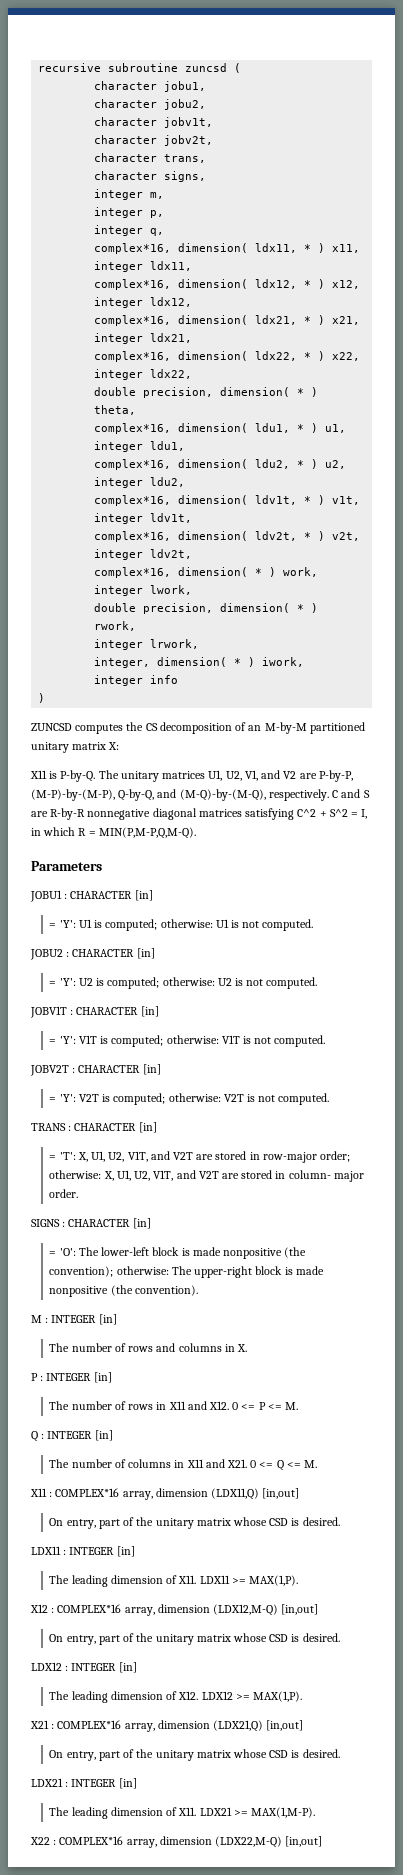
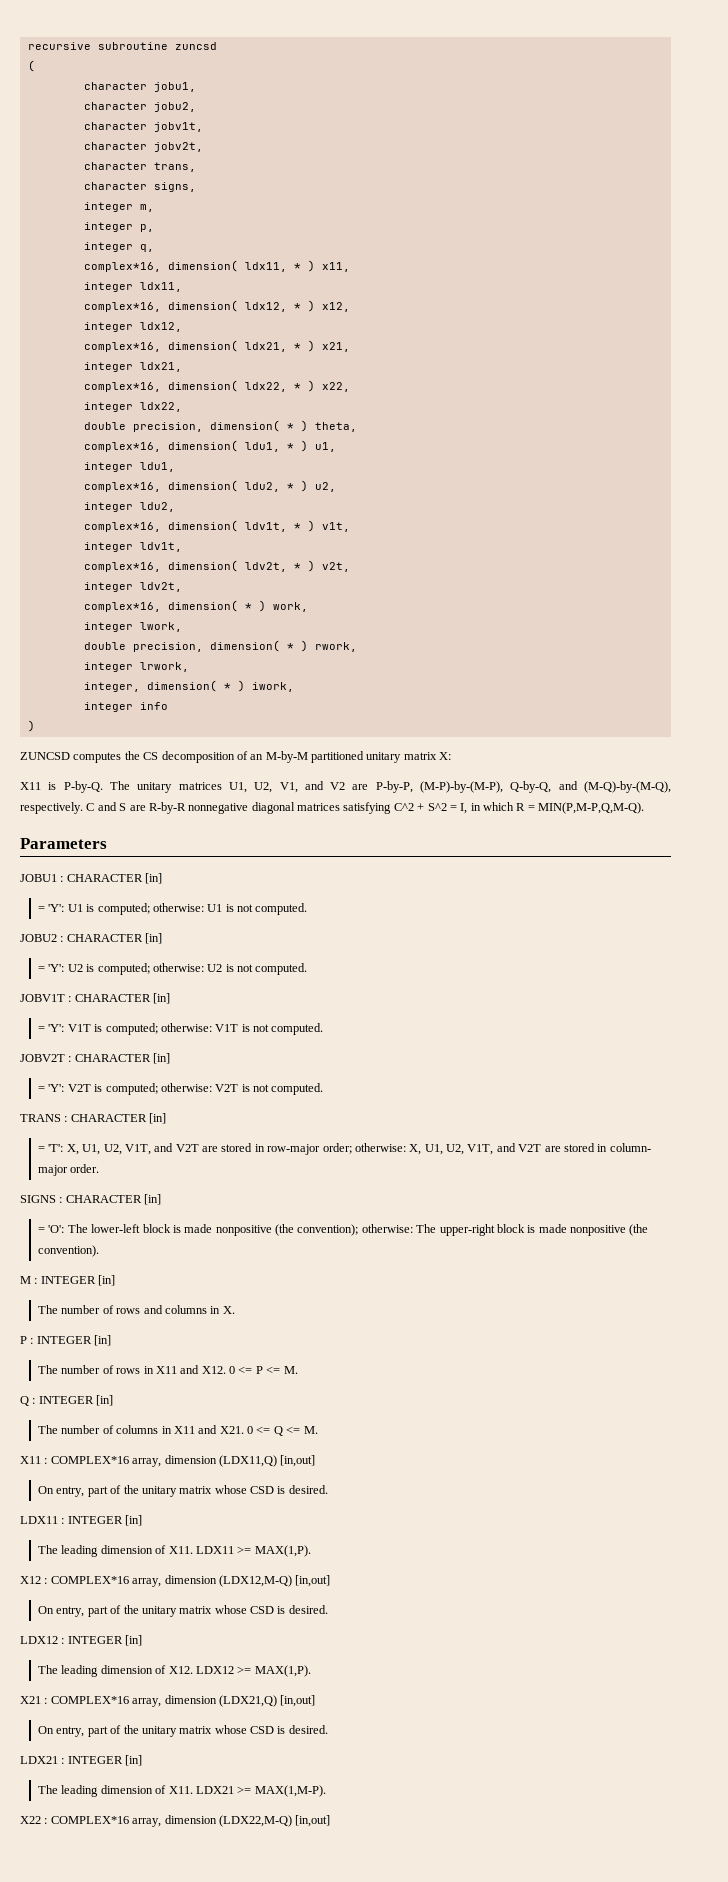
(228, 67) none -> (217, 46) //

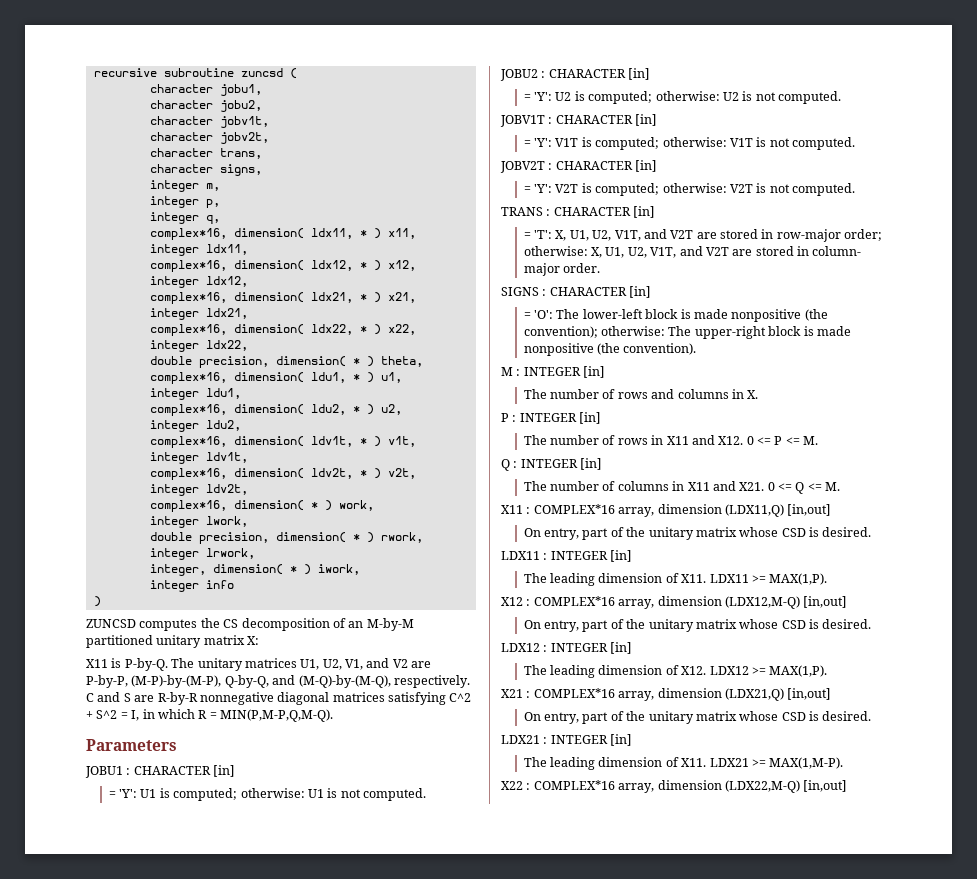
(217, 46) // -> (283, 72) none

